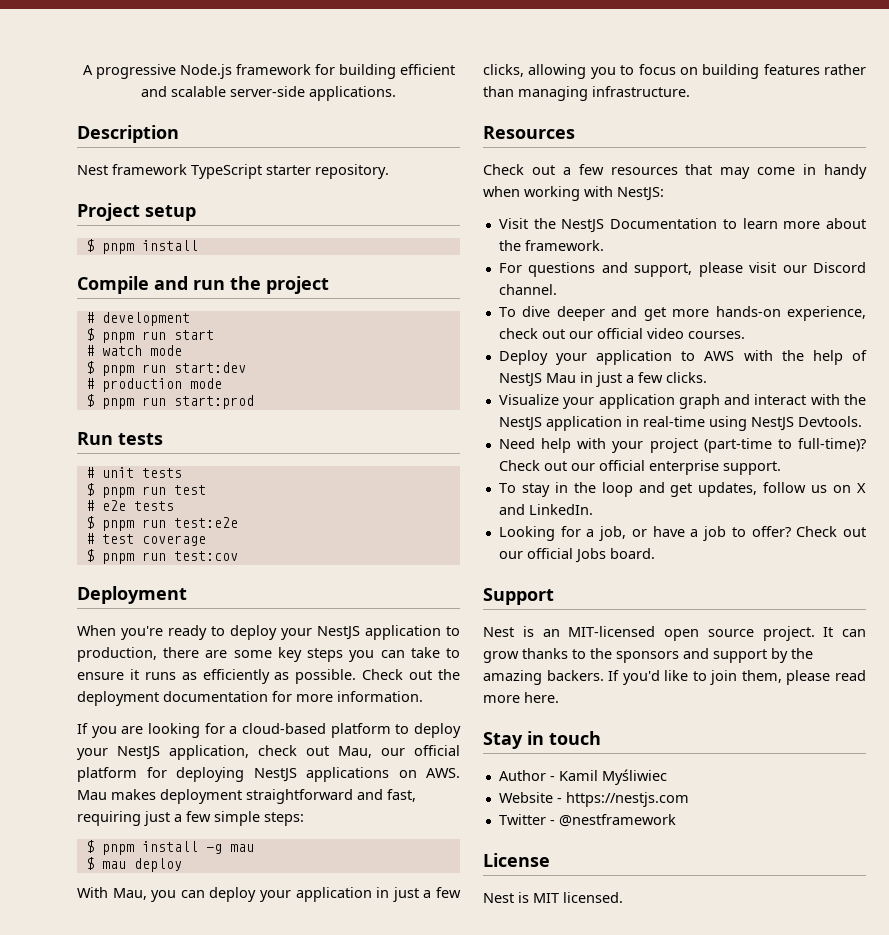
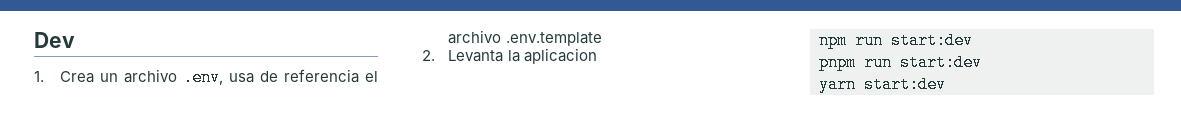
[82,64,455,79] [141,86,396,101] [77,125,179,143] [77,164,389,179] [77,203,196,221] [85,239,198,254] [77,276,329,294] [85,312,190,326] [85,328,214,343] [85,345,182,356] [85,361,246,376] [85,378,222,392] [85,394,254,409] [77,432,163,445] [85,467,182,478] [85,483,206,498] [85,500,174,511] [85,516,238,531] [85,533,206,546] [85,549,238,564] [77,586,187,604] [77,625,460,640] [77,647,461,662] [77,669,461,684] [77,691,423,706] [77,723,461,738] [77,745,460,760] [77,767,460,782] [77,789,416,804] [77,811,304,826] [85,840,254,855] [85,857,182,872] [77,887,462,902] [483,64,866,79] [483,86,690,101] [483,126,575,139] [483,164,867,179] [483,186,664,201] [498,218,866,233] [498,240,604,251] [498,262,866,277] [498,284,557,295] [498,306,866,321] [498,328,745,339] [498,350,867,365] [498,372,707,387] [498,394,866,409] [498,416,862,431] [498,438,866,453] [498,460,781,475] [498,482,867,497] [498,504,593,515] [498,526,866,541] [498,548,655,563] [483,588,554,605] [483,626,866,641] [483,648,813,663] [483,670,866,685] [483,692,559,703] [483,731,601,749] [498,769,667,785] [498,792,689,807] [498,814,676,827] [483,853,550,867] [483,892,623,903] A progressive Node.js framework for building efficient and scalable server-side applications. // Description // Nest framework TypeScript starter repository. // Project setup // $ pnpm install // Compile and run the project // # development // $ pnpm run start // # watch mode // $ pnpm run start:dev // # production mode // $ pnpm run start:prod // Run tests // # unit tests // $ pnpm run test // # e2e tests // $ pnpm run test:e2e // # test coverage // $ pnpm run test:cov // Deployment // When you're ready to deploy your NestJS application to production, there are some key steps you can take to ensure it runs as efficiently as possible. Check out the deployment documentation for more information. // If you are looking for a cloud-based platform to deploy your NestJS application, check out Mau, our official platform for deploying NestJS applications on AWS. Mau makes deployment straightforward and fast, requiring just a few simple steps: // $ pnpm install -g mau // $ mau deploy // With Mau, you can deploy your application in just a few clicks, allowing you to focus on building features rather than managing infrastructure. // Resources // Check out a few resources that may come in handy when working with NestJS: // Visit the NestJS Documentation to learn more about the framework. // For questions and support, please visit our Discord channel. // To dive deeper and get more hands-on experience, check out our official video courses. // Deploy your application to AWS with the help of NestJS Mau in just a few clicks. // Visualize your application graph and interact with the NestJS application in real-time using NestJS Devtools. // Need help with your project (part-time to full-time)? Check out our official enterprise support. // To stay in the loop and get updates, follow us on X and LinkedIn. // Looking for a job, or have a job to offer? Check out our official Jobs board. // Support // Nest is an MIT-licensed open source project. It can grow thanks to the sponsors and support by the amazing backers. If you'd like to join them, please read more here. // Stay in touch // Author - Kamil Myśliwiec // Website - https://nestjs.com // Twitter - @nestframework // License // Nest is MIT licensed. -> [34,32,75,48] [34,69,378,86] [448,30,602,46] [422,48,597,64] [819,32,973,49] [819,54,982,71] [819,76,946,93] Dev // 1. Crea un archivo .env, usa de referencia el archivo .env.template // 2. Levanta la aplicacion // npm run start:dev // pnpm run start:dev // yarn start:dev

